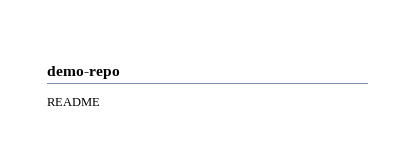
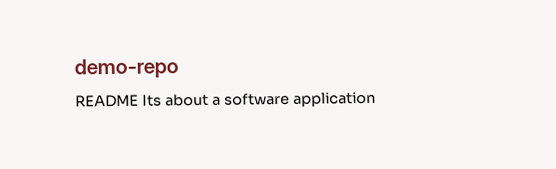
(100, 102) none -> [141,91,376,107] Its about a software application

